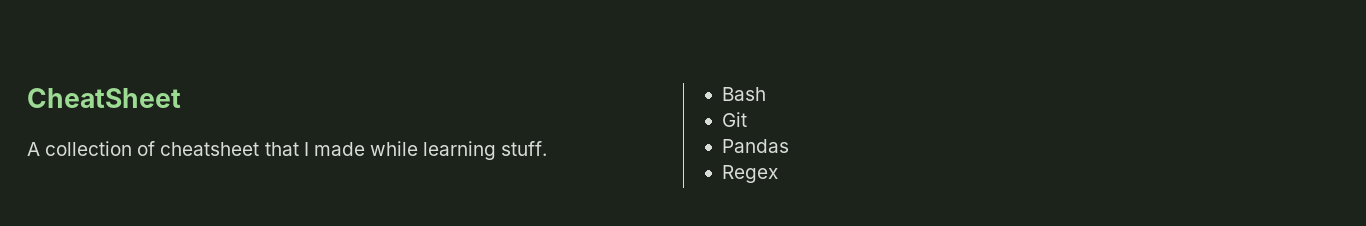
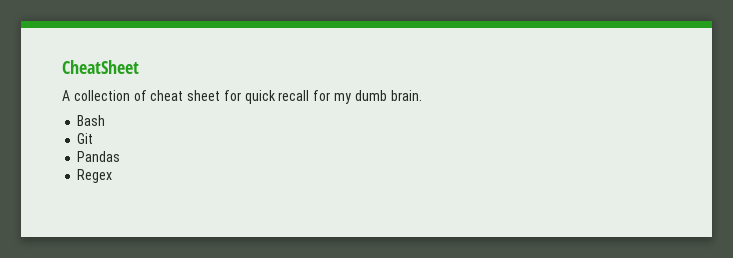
[160,141,548,160] cheatsheet that I made while learning stuff. -> [150,90,422,104] cheat sheet for quick recall for my dumb brain.

